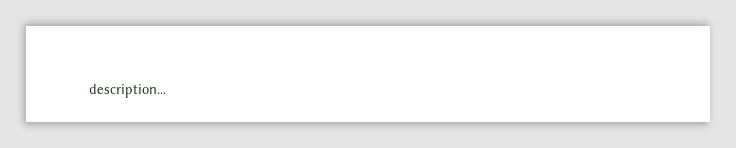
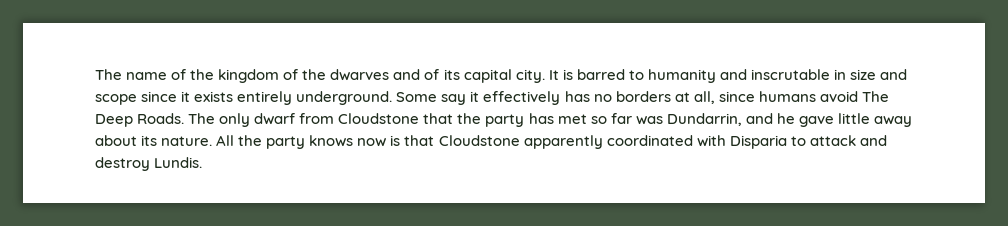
[89,84,166,98] description... -> [95,69,908,83] [95,91,889,105] [95,113,912,127] [95,135,887,149] [95,157,203,171] The name of the kingdom of the dwarves and of its capital city. It is barred to humanity and inscrutable in size and scope since it exists entirely underground. Some say it effectively has no borders at all, since humans avoid The Deep Roads. The only dwarf from Cloudstone that the party has met so far was Dundarrin, and he gave little away about its nature. All the party knows now is that Cloudstone apparently coordinated with Disparia to attack and destroy Lundis.

